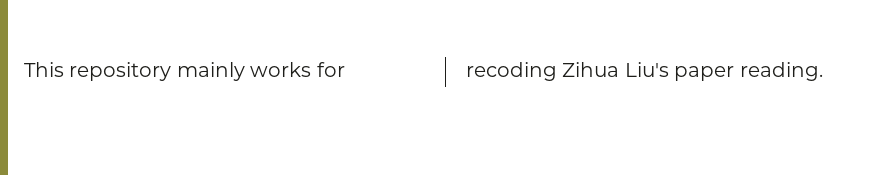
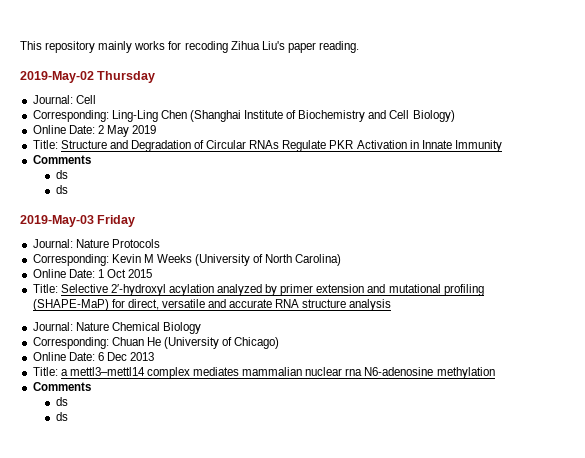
(823, 71) none -> [20,71,156,83] [32,95,96,104] [32,110,455,122] [32,125,157,137] [32,140,502,152] [32,155,91,164] [55,170,68,179] [55,185,68,194] [20,215,136,227] [32,239,160,248] [32,254,342,266] [32,269,153,278] [32,284,484,296] [32,299,392,311] [32,322,201,334] [32,337,280,349] [32,352,155,361] [32,367,495,379] [32,382,91,391] [55,397,68,406] [55,412,68,421] // 2019-May-02 Thursday // Journal: Cell // Corresponding: Ling-Ling Chen (Shanghai Institute of Biochemistry and Cell Biology) // Online Date: 2 May 2019 // Title: Structure and Degradation of Circular RNAs Regulate PKR Activation in Innate Immunity // Comments // ds // ds // 2019-May-03 Friday // Journal: Nature Protocols // Corresponding: Kevin M Weeks (University of North Carolina) // Online Date: 1 Oct 2015 // Title: Selective 2′-hydroxyl acylation analyzed by primer extension and mutational profiling (SHAPE-MaP) for direct, versatile and accurate RNA structure analysis // Journal: Nature Chemical Biology // Corresponding: Chuan He (University of Chicago) // Online Date: 6 Dec 2013 // Title: a mettl3–mettl14 complex mediates mammalian nuclear rna N6-adenosine methylation // Comments // ds // ds

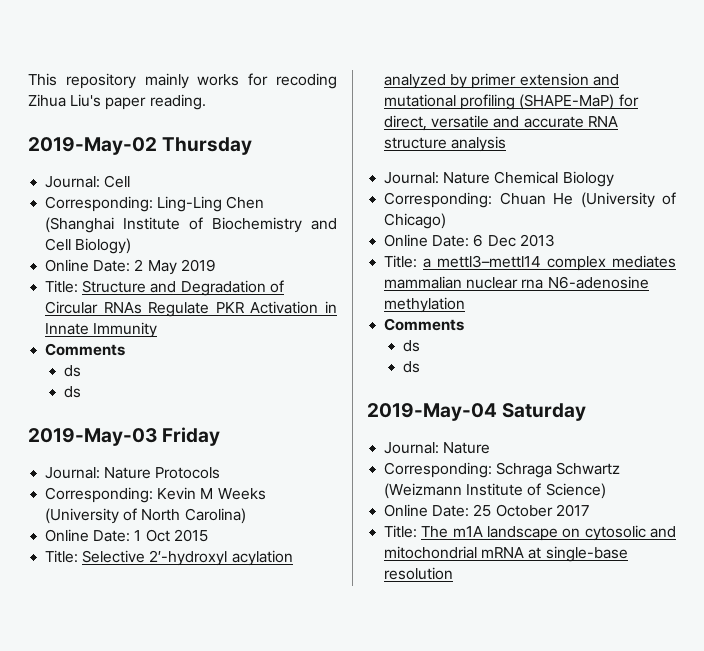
(68, 416) none -> [367,403,587,421] [384,442,491,454] [384,462,621,478] [384,483,606,499] [384,504,590,517] [384,525,676,541] [384,546,628,562] [384,567,454,580] // 2019-May-04 Saturday // Journal: Nature // Corresponding: Schraga Schwartz (Weizmann Institute of Science) // Online Date: 25 October 2017 // Title: The m1A landscape on cytosolic and mitochondrial mRNA at single-base resolution

